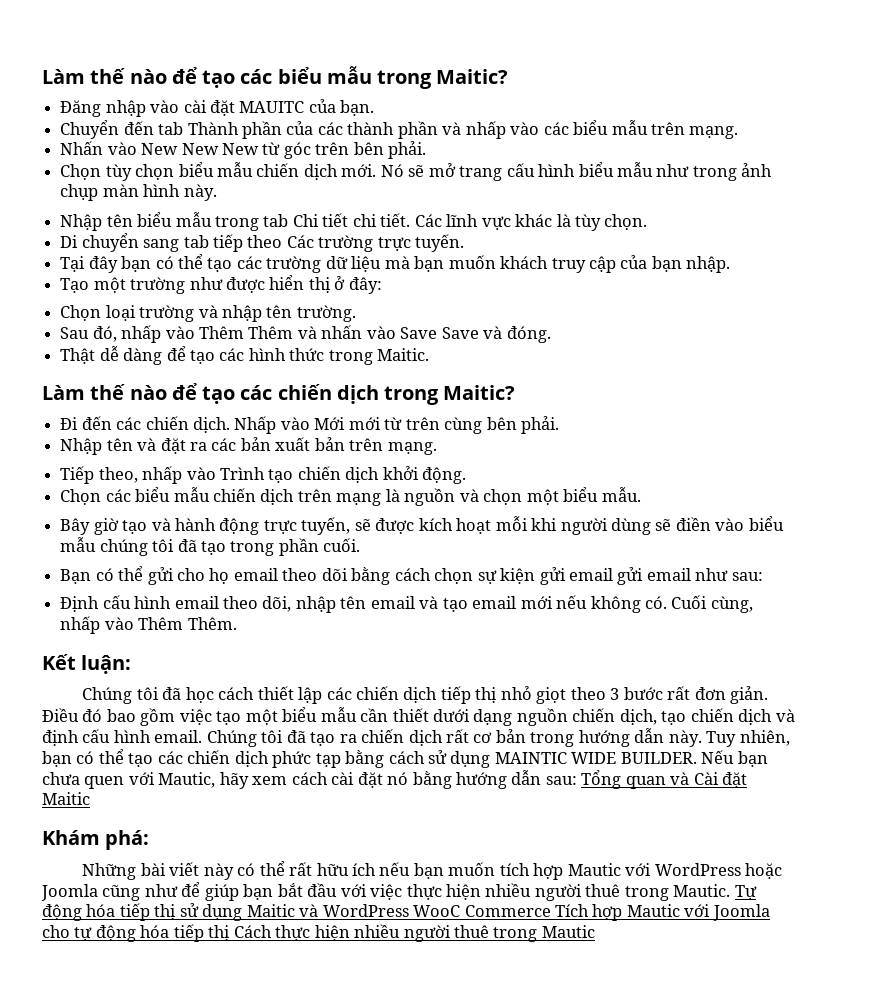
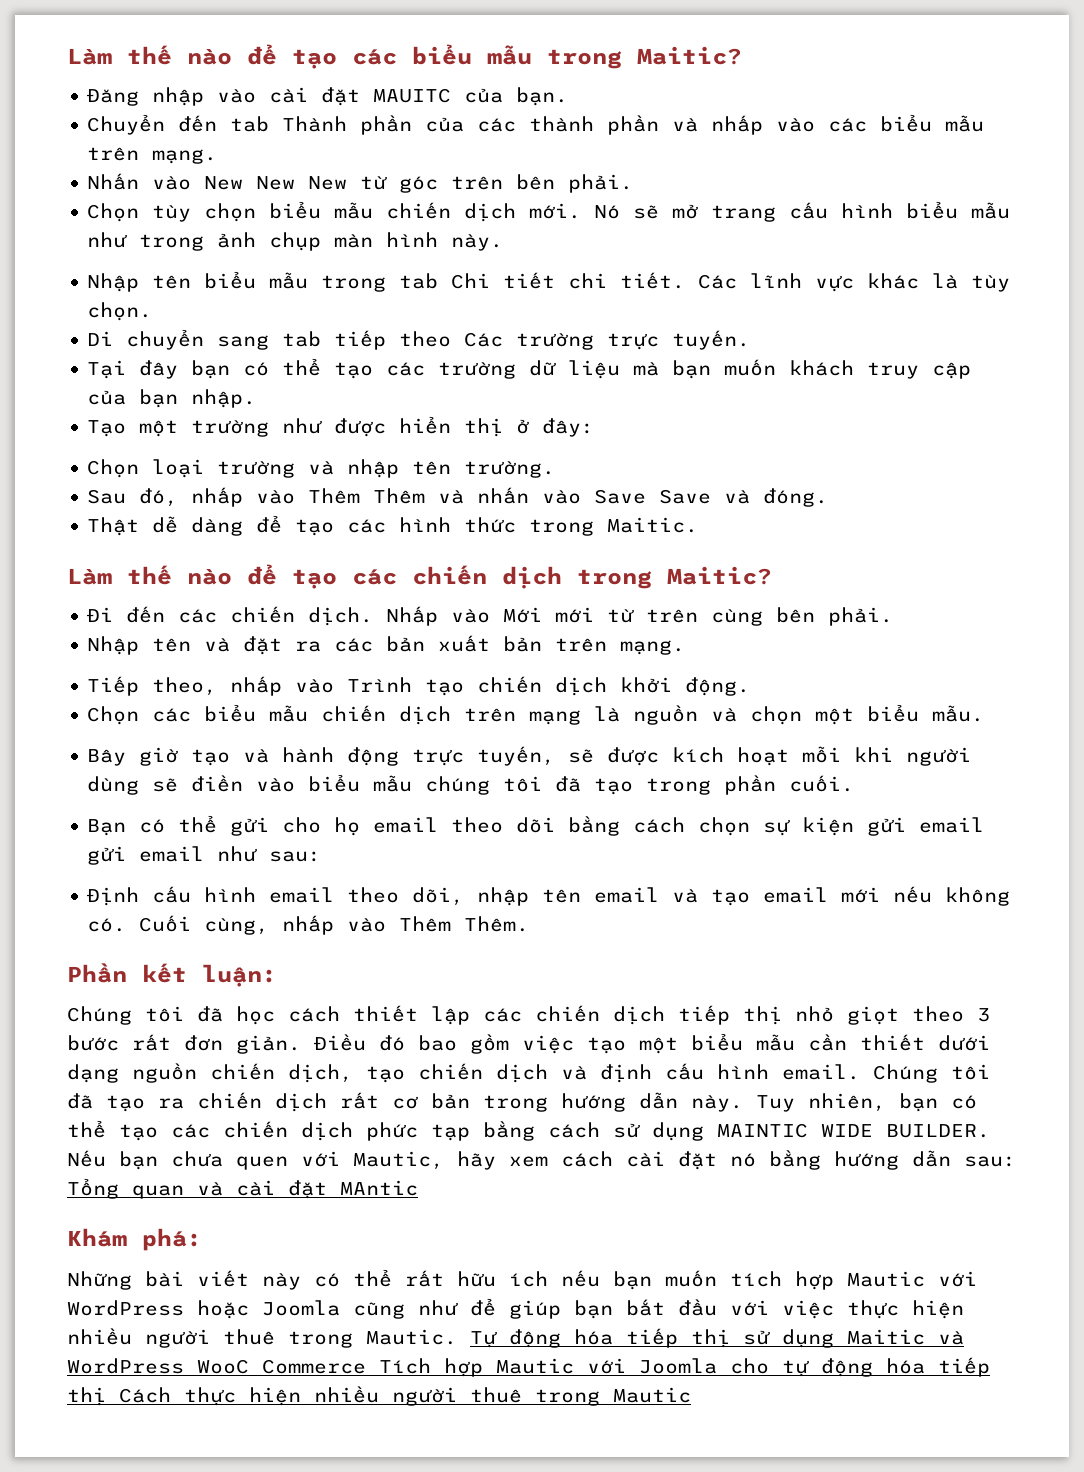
[42,654,76,670] Kết -> [67,963,187,983] Phần kết
[693,772,748,788] [42,792,90,805] Cài đặt Maitic -> [236,1180,418,1199] cài đặt MAntic

